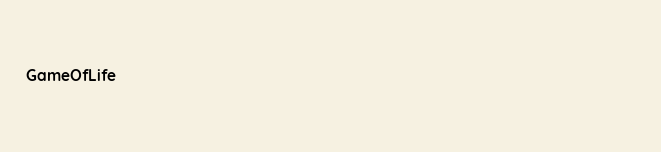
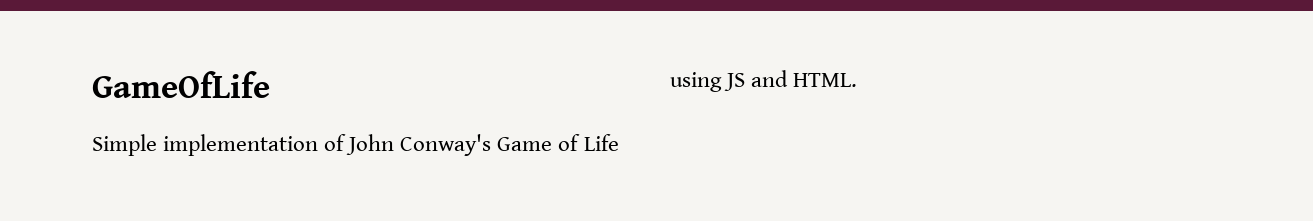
(116, 75) none -> [92,134,619,156] [670,70,858,92] // Simple implementation of John Conway's Game of Life using JS and HTML.

